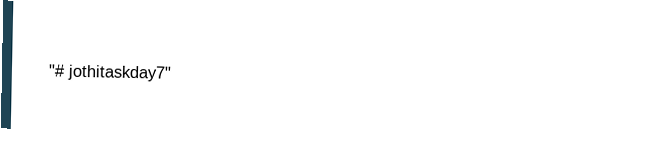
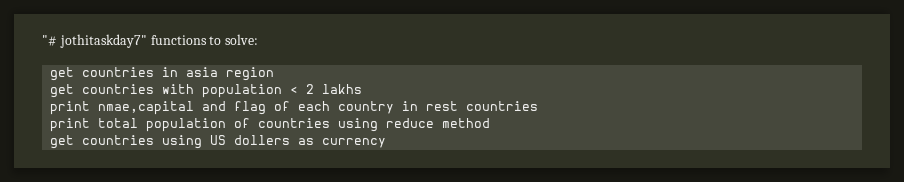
(172, 73) none -> [150,34,259,45] [50,67,275,81] [50,84,363,98] [50,101,539,115] [50,118,491,132] [50,135,387,149] functions to solve: // get countries in asia region // get countries with population < 2 lakhs // print nmae,capital and flag of each country in rest countries // print total population of countries using reduce method // get countries using US dollers as currency

